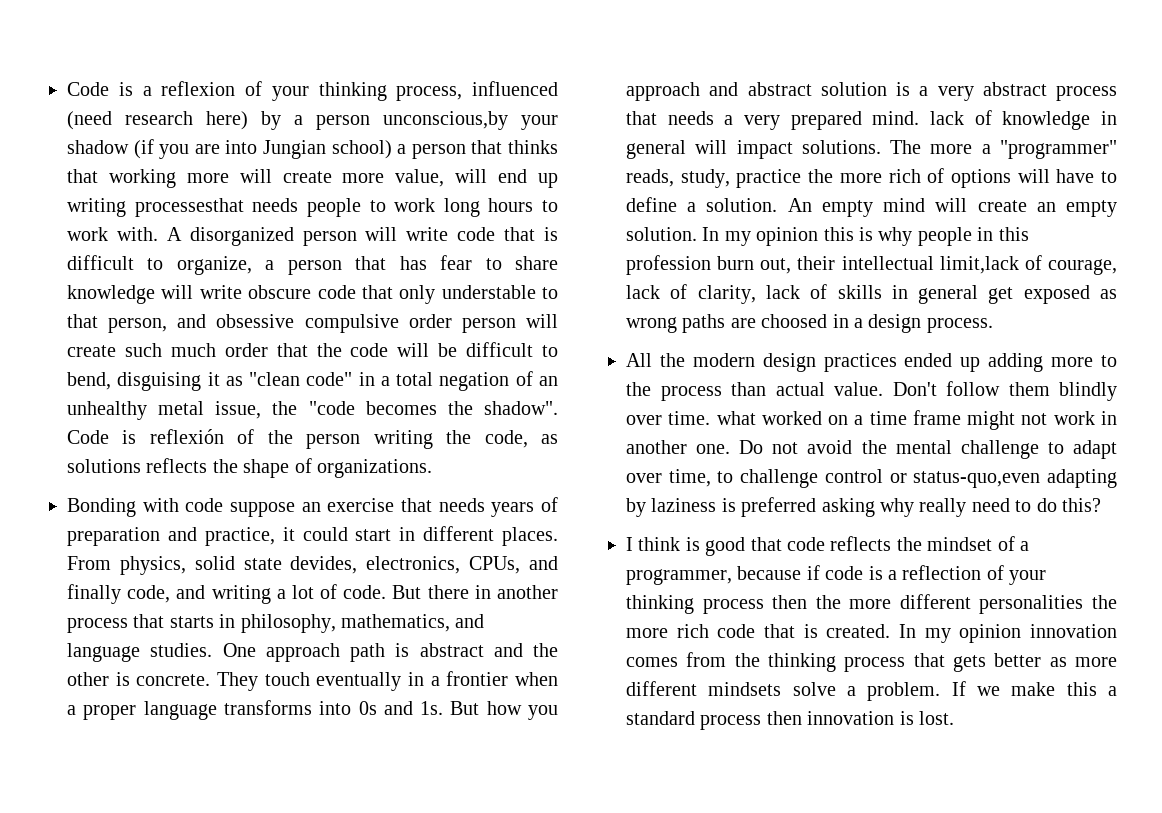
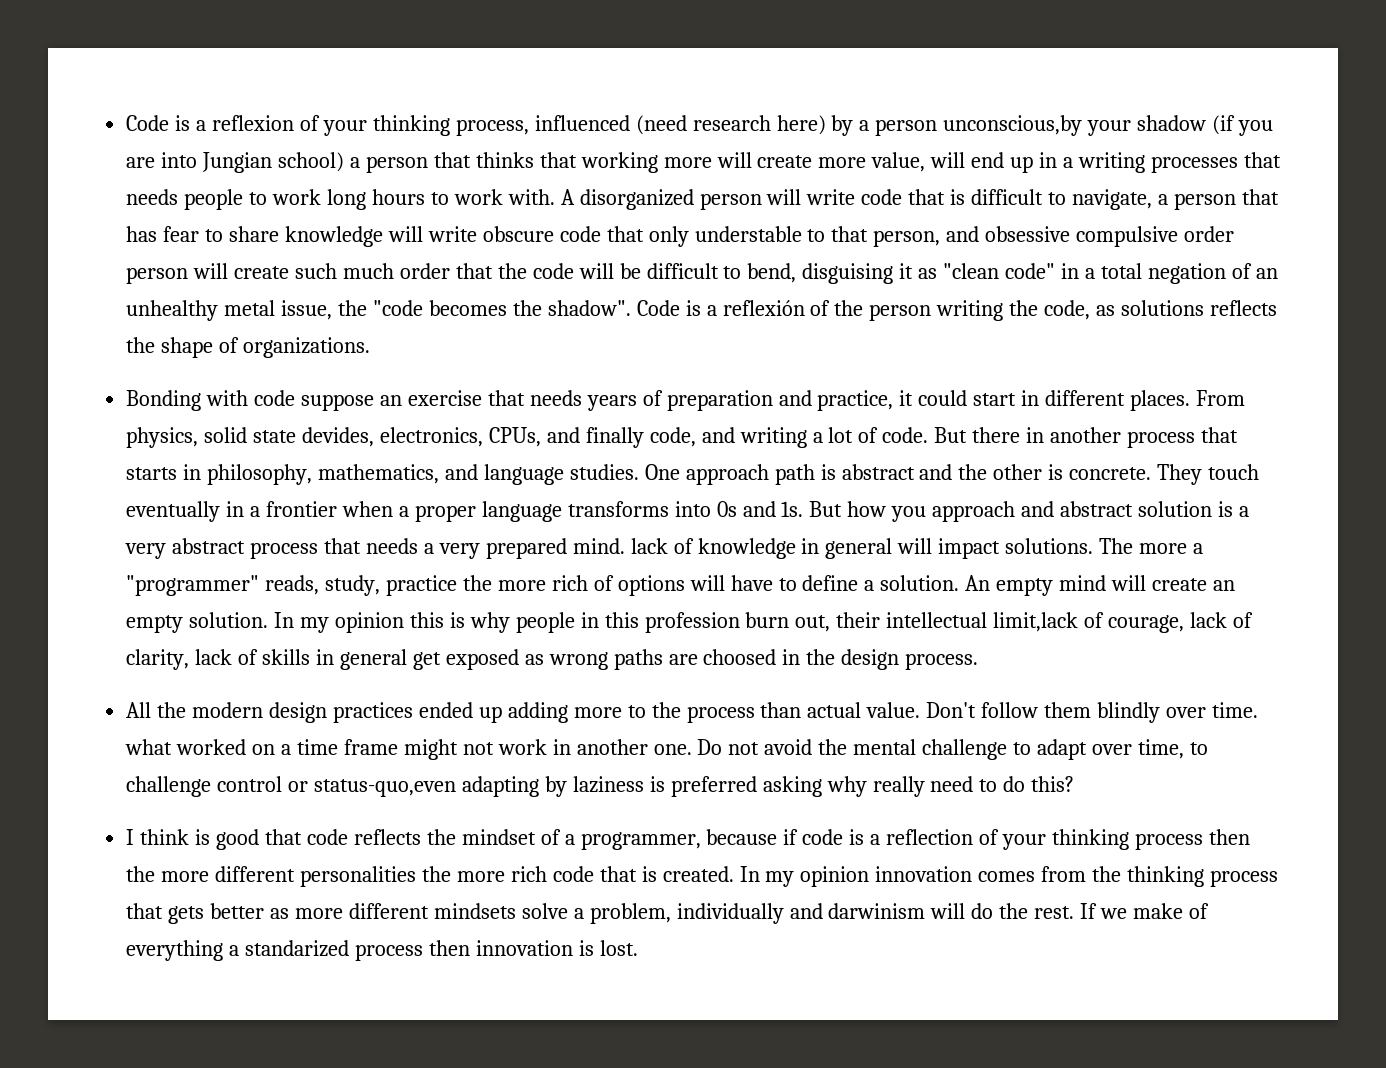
[67,198,244,217] writing processesthat -> [1039,152,1281,173] in a writing processes that
[176,256,252,275] organize, -> [1072,189,1153,210] navigate,
(137, 437) none -> [706,305,717,316] a
[854,318,863,328] a -> [806,649,836,665] the
[867,681,1117,701] [626,711,695,725] problem. If we make this a standard -> [589,903,1210,924] [126,940,350,961] problem, individually and darwinism will do the rest. If we make of everything a standarized

